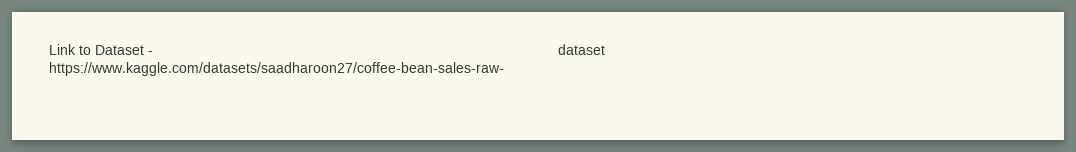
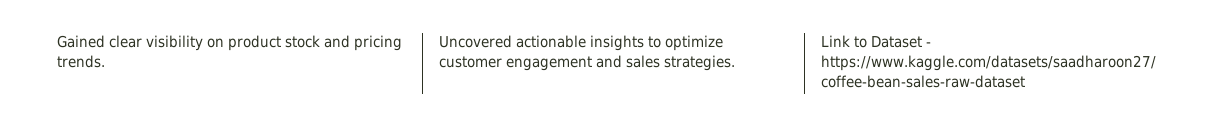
(49, 49) none -> [57,35,402,51] [57,55,105,68] [439,35,723,51] [439,55,735,71] Gained clear visibility on product stock and pricing trends. // Uncovered actionable insights to optimize customer engagement and sales strategies. //

